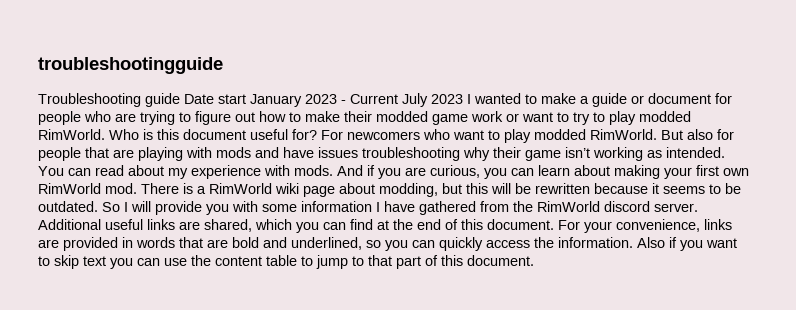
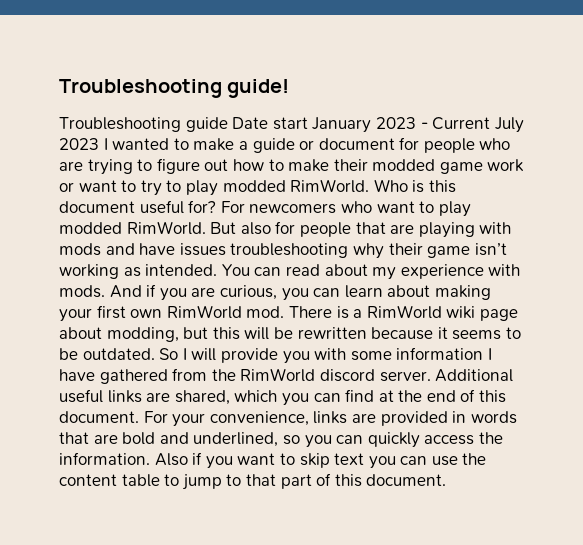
[38,57,223,74] troubleshootingguide -> [59,79,290,98] Troubleshooting guide!

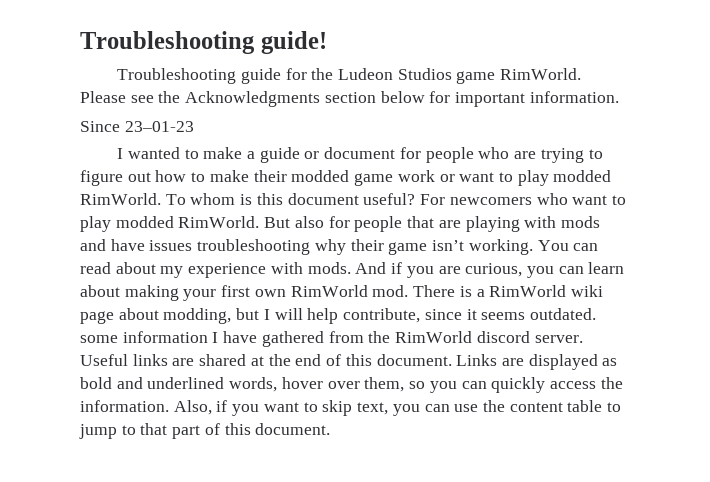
[232,117,524,133] [59,138,99,150] Date start January 2023 - Current July 2023 -> [285,68,582,84] [80,91,619,107] [80,121,194,132] for the Ludeon Studios game RimWorld. Please see the Acknowledgments section below for important information. // Since 23–01-23 //
[140,179,408,196] try to play modded RimWorld. Who -> [517,170,612,186] [80,193,236,205] play modded RimWorld. To whom
[139,200,217,214] useful for? -> [363,193,416,205] useful?
[59,264,218,279] working as intended. -> [468,239,533,255] working.
[212,327,521,340] [59,348,347,364] this will be rewritten because it seems to be outdated. So I will provide you with -> [263,308,596,324] I will help contribute, since it seems outdated.
[435,369,514,382] [59,389,375,406] Additional useful links are shared, which you can find -> [80,354,247,366] Useful links are shared
[143,411,517,427] [59,432,279,447] For your convenience, links are provided in words that are bold and underlined, -> [456,354,618,370] [80,377,405,392] Links are displayed as bold and underlined words, hover over them,
[154,453,188,466] Also -> [173,400,212,415] Also,
[334,453,365,465] text -> [357,402,389,415] text,

